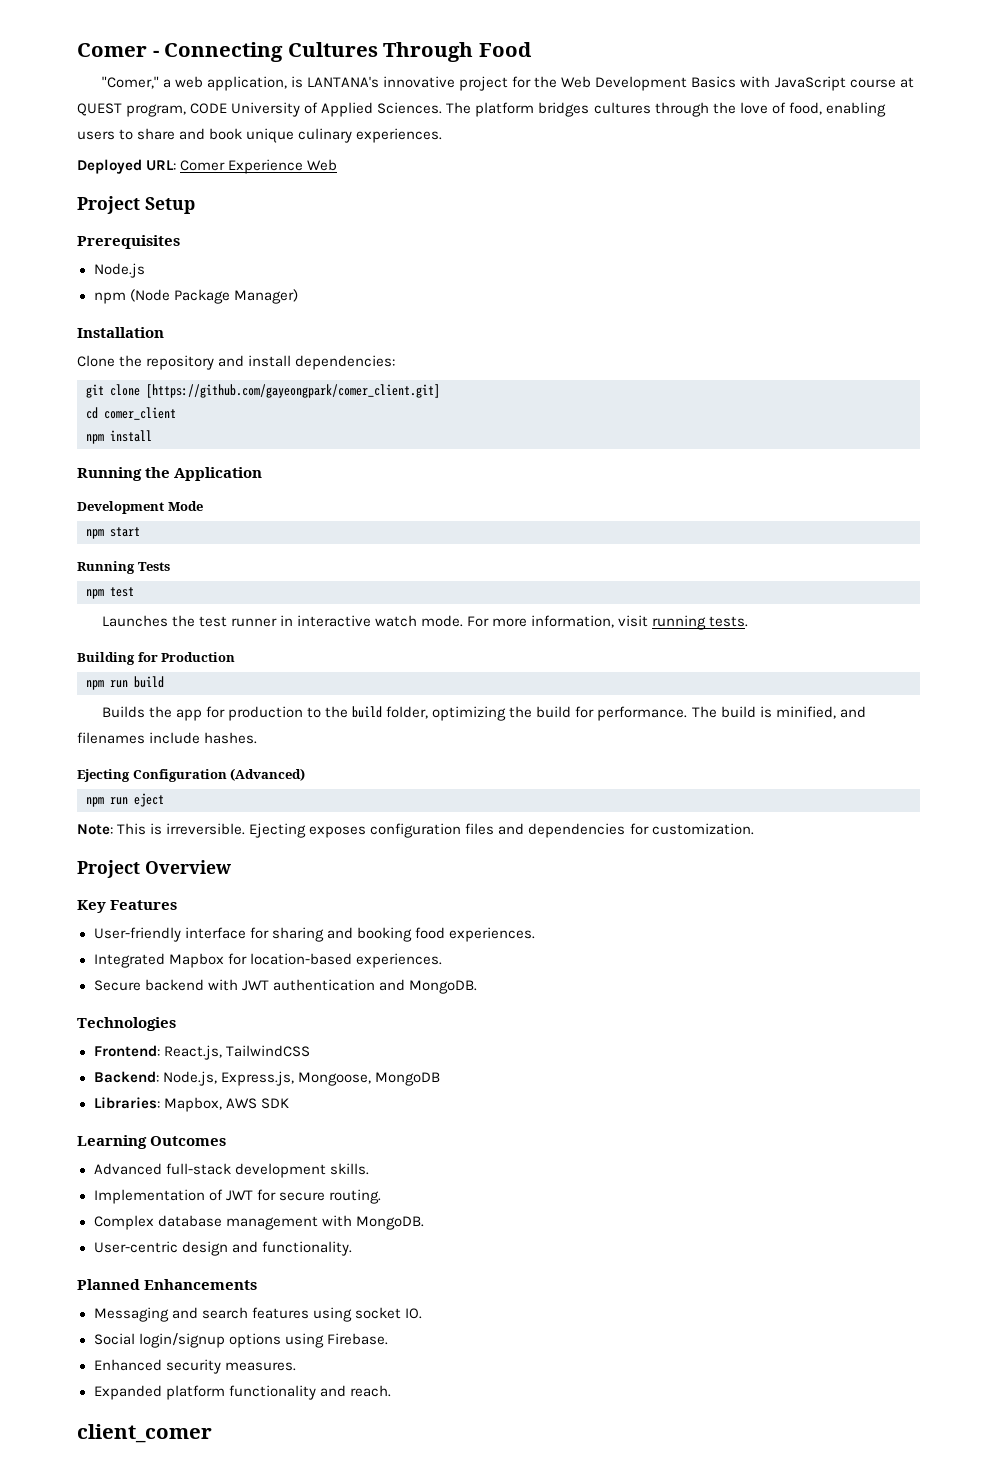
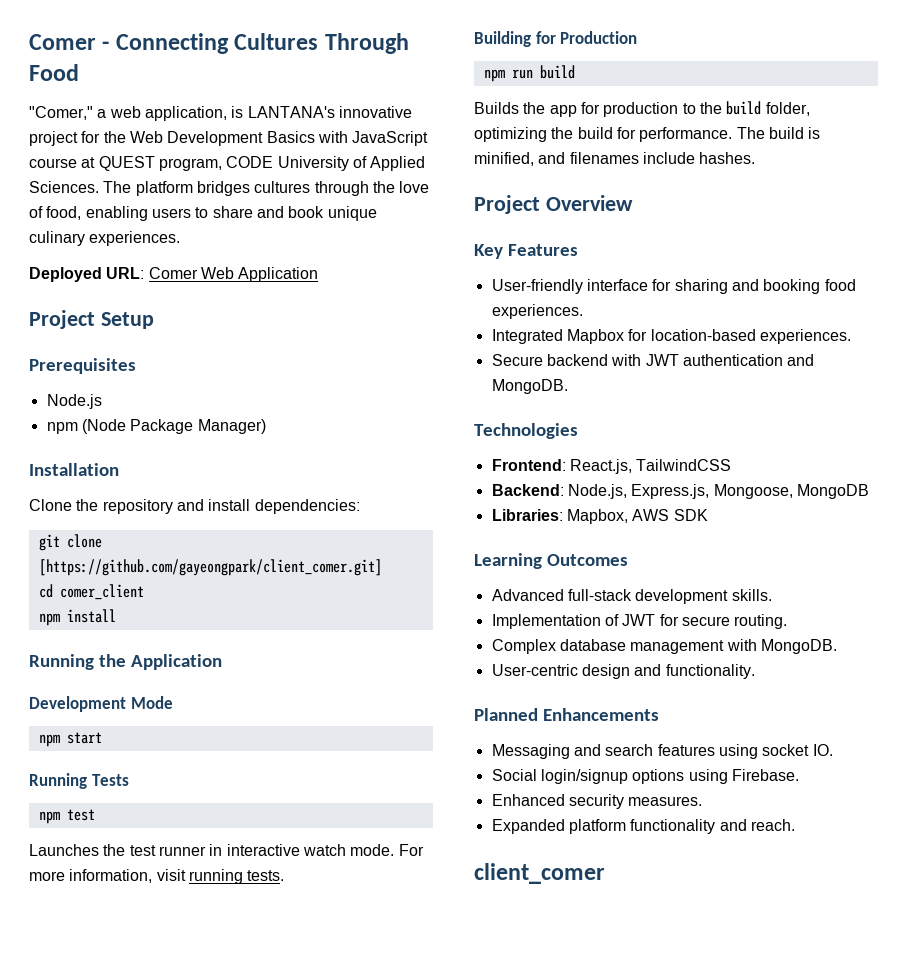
[228,159,338,174] Experience Web -> [200,267,319,282] Web Application
[146,384,440,398] [https://github.com/gayeongpark/comer_client.git] -> [38,559,382,576] [https://github.com/gayeongpark/client_comer.git]
[77,768,306,782] [86,793,164,807] [77,823,754,838] // Ejecting Configuration (Advanced) // npm run eject // Note: This is irreversible. Ejecting exposes configuration files and dependencies for customization. -> (756, 158) none

